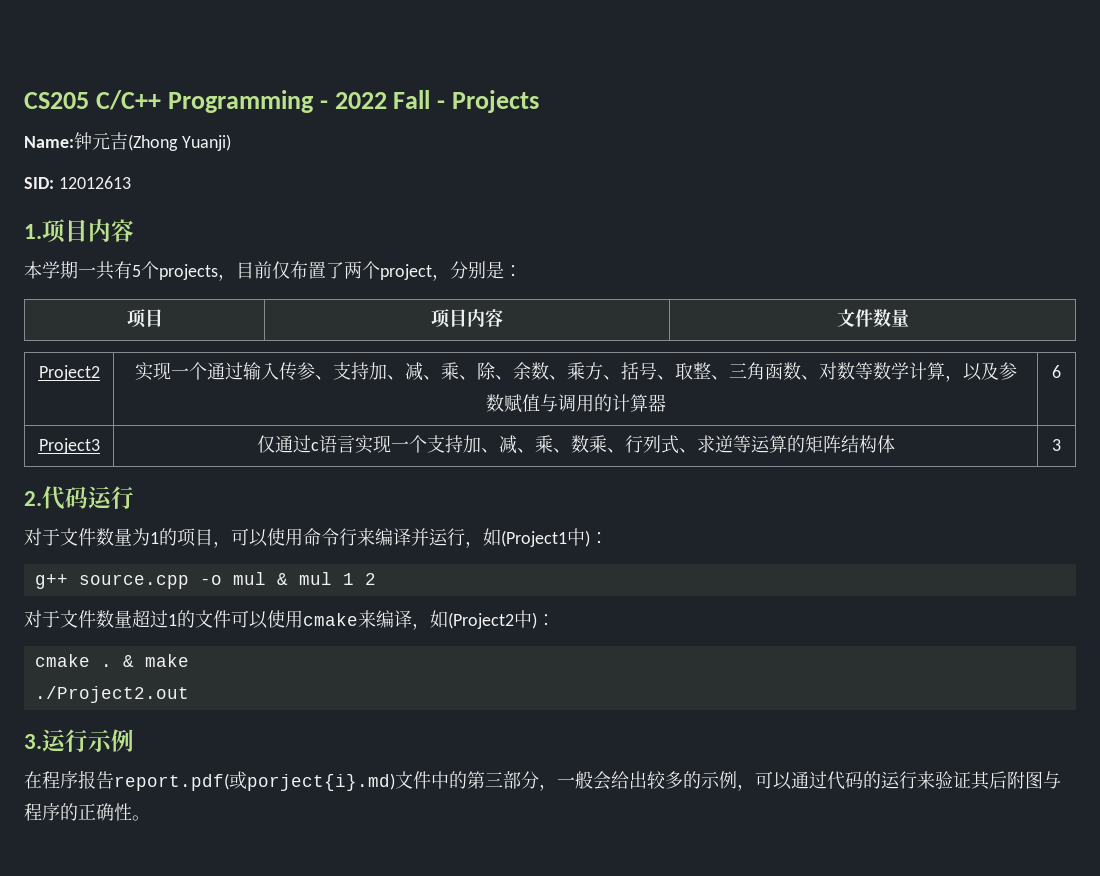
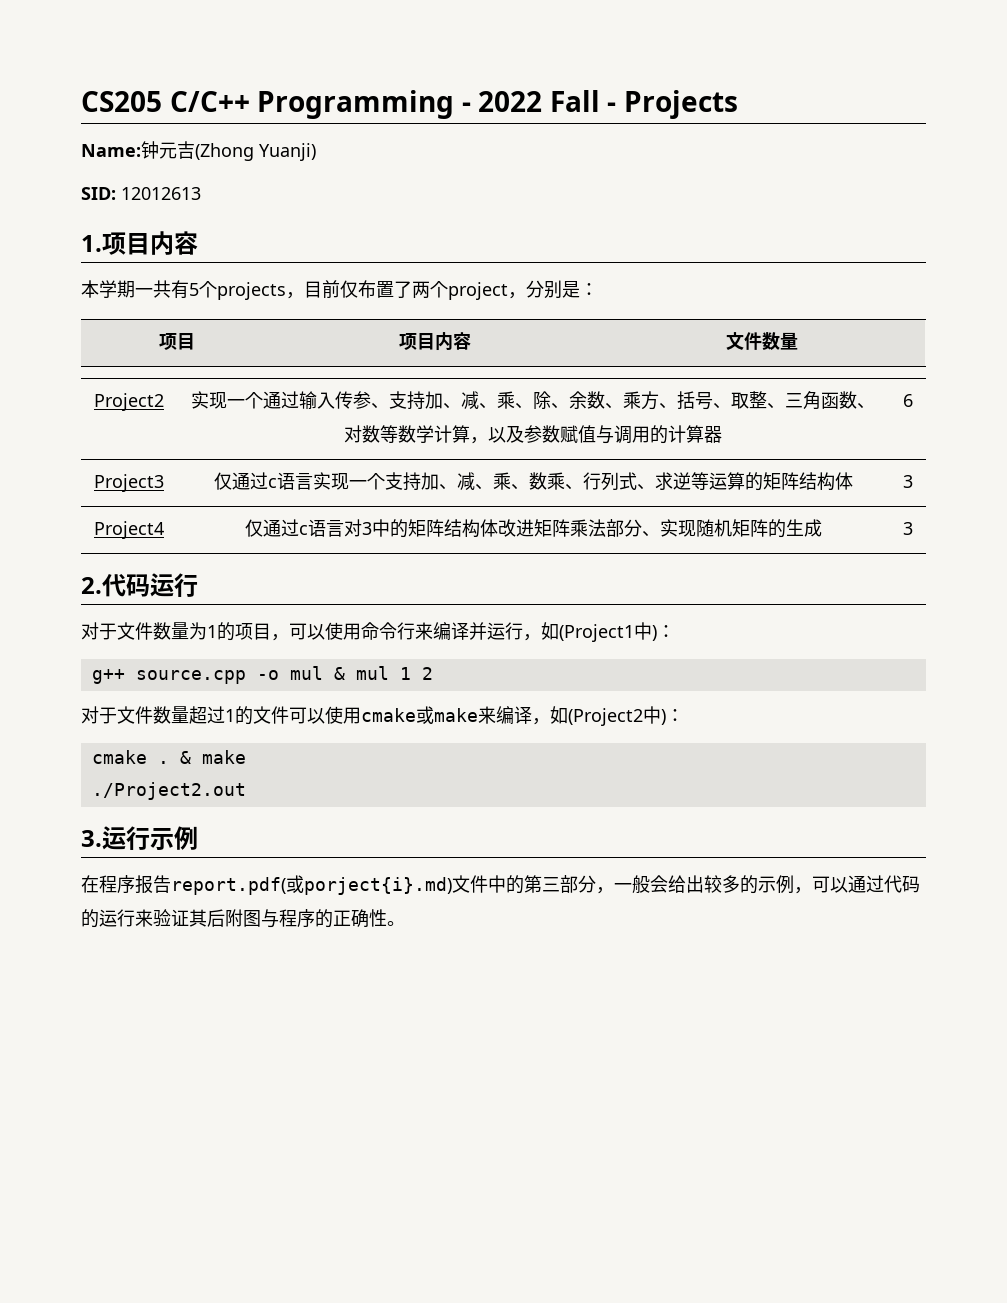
(1061, 445) none -> [94,521,164,539] [244,519,822,538] [902,522,913,535] // Project4 | 仅通过c语言对3中的矩阵结构体改进矩阵乘法部分、实现随机矩阵的生成 | 3
(358, 619) none -> [416,706,478,724] 或make

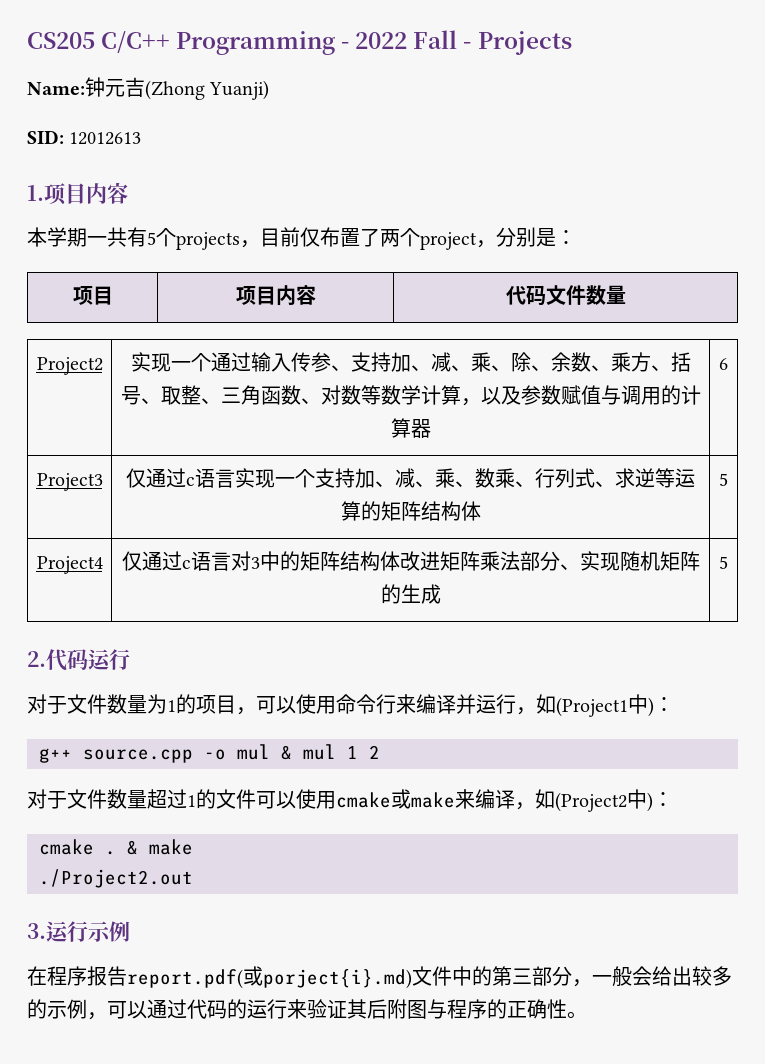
(471, 341) none -> [505,285,546,306] 代码
[902,475,913,488] 3 -> [719,473,728,486] 5
[902,522,913,535] 3 -> [719,556,728,569] 5

